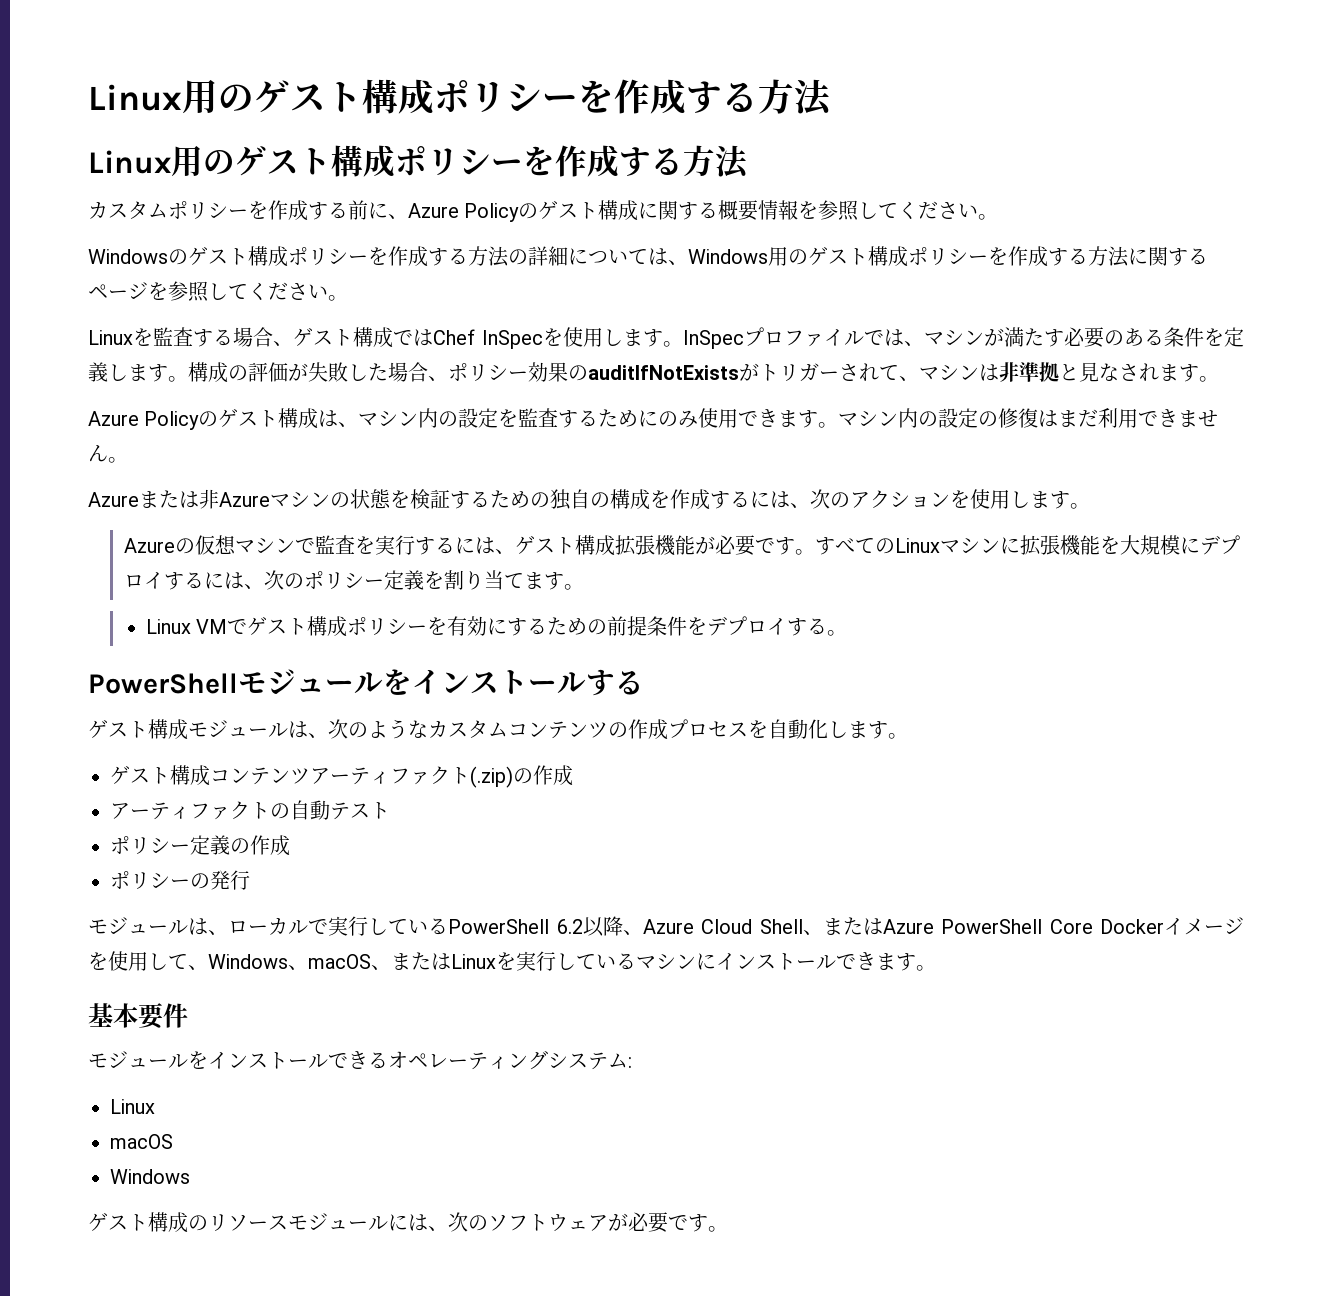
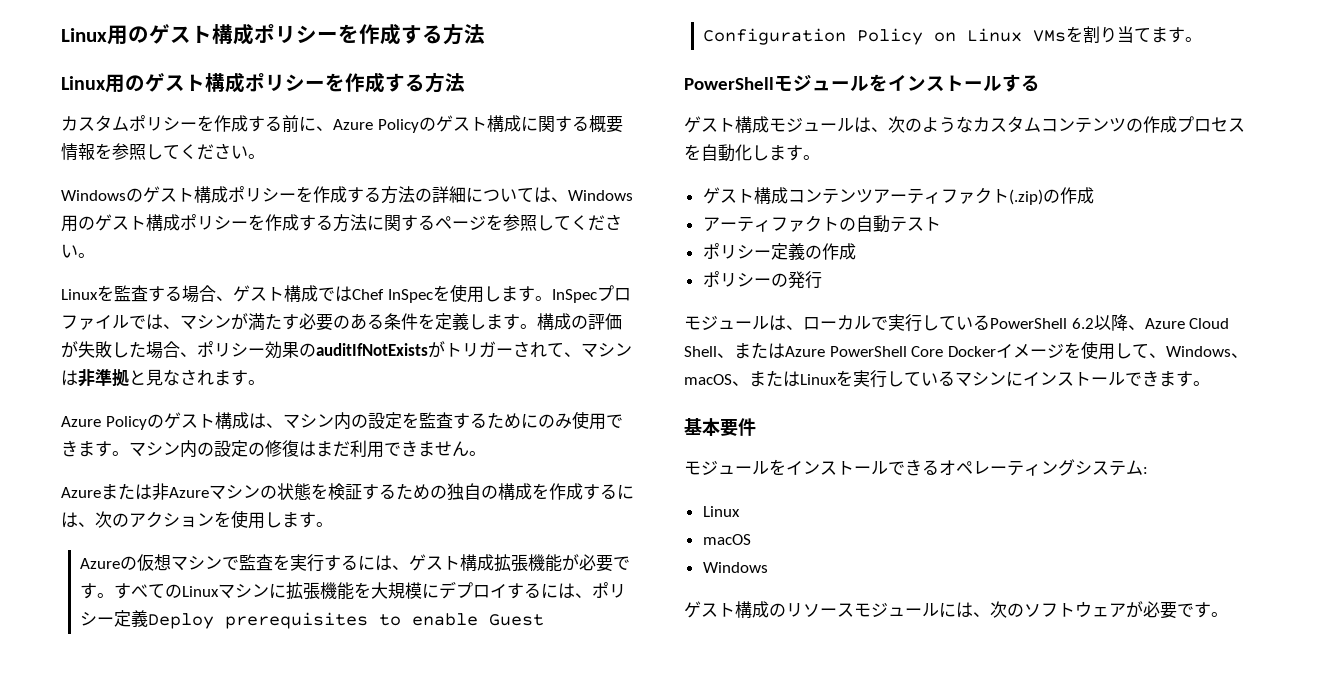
[263,570,584,590] [145,616,828,637] 次のポリシー定義を割り当てます。 // Linux VMでゲスト構成ポリシーを有効にするための前提条件をデプロイする -> [592,582,627,598] [80,610,545,629] [703,26,1186,45] ポリシー定義Deploy prerequisites to enable Guest Configuration Policy on Linux VMsを割り当てます

